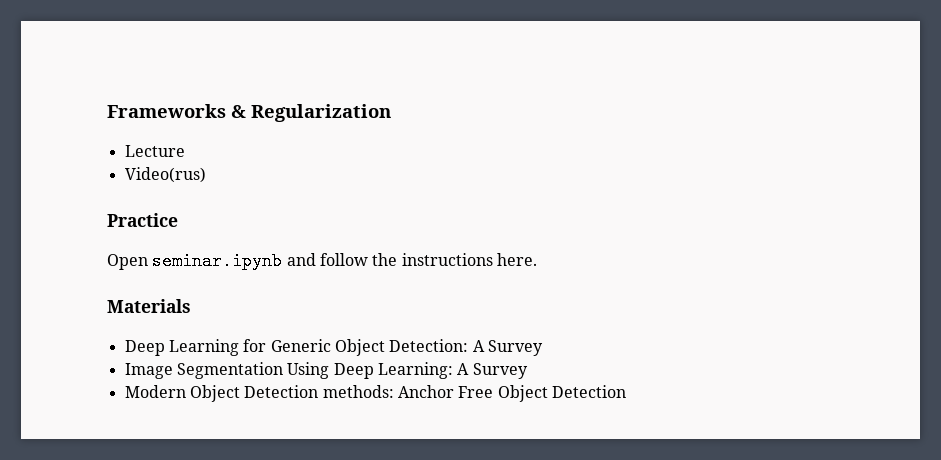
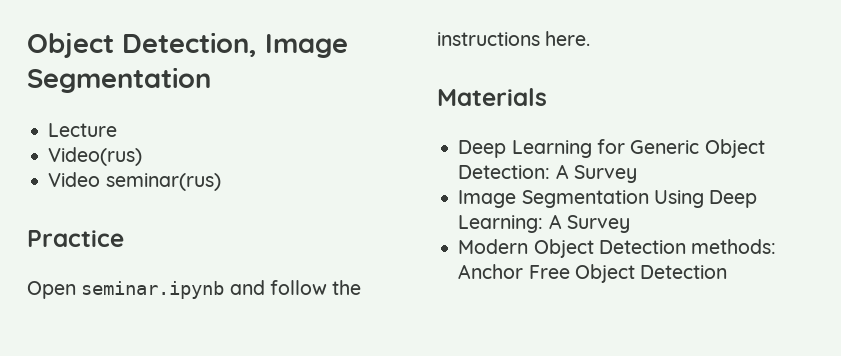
[107,104,391,122] Frameworks & Regularization -> [27,32,348,58] [27,67,211,93] Object Detection, Image Segmentation
(206, 175) none -> [48,172,221,191] // Video seminar(rus)

